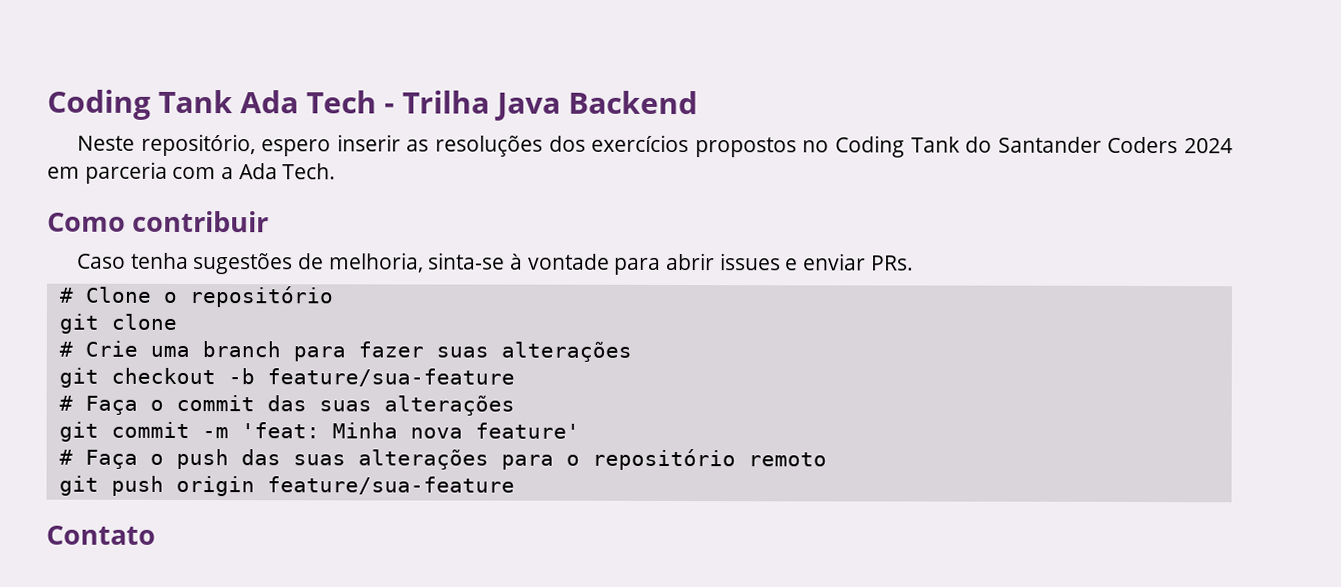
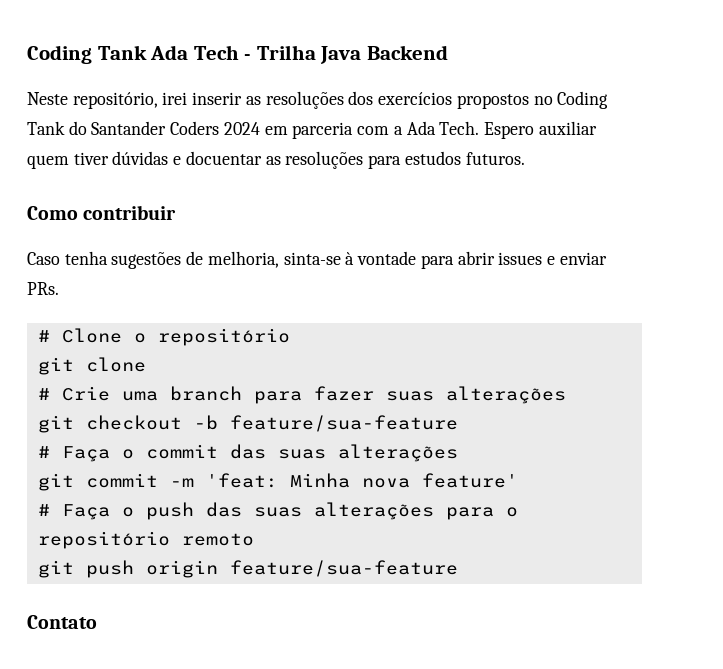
[261,139,332,157] espero -> [162,92,188,105] irei
(337, 171) none -> [483,121,597,139] [27,151,525,169] Espero auxiliar quem tiver dúvidas e docuentar as resoluções para estudos futuros.

